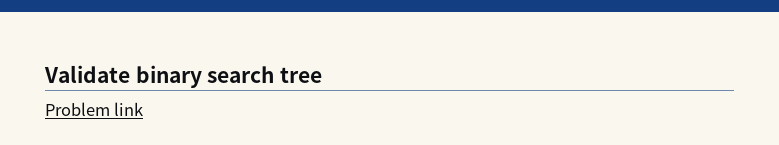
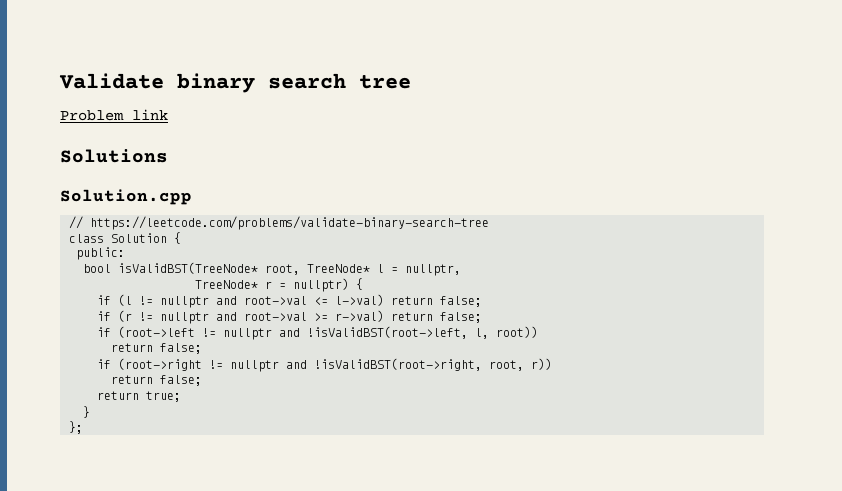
(144, 109) none -> [60,149,168,163] [60,189,192,205] [69,216,490,230] [69,232,182,244] [76,247,126,260] [83,262,462,276] [195,278,364,292] [97,294,483,308] [97,310,483,324] [97,326,539,340] [111,343,203,354] [97,358,553,372] [111,375,203,386] [97,391,182,402] [83,406,91,418] [69,421,84,434] // Solutions // Solution.cpp // // https://leetcode.com/problems/validate-binary-search-tree // class Solution { // public: // bool isValidBST(TreeNode* root, TreeNode* l = nullptr, // TreeNode* r = nullptr) { // if (l != nullptr and root->val <= l->val) return false; // if (r != nullptr and root->val >= r->val) return false; // if (root->left != nullptr and !isValidBST(root->left, l, root)) // return false; // if (root->right != nullptr and !isValidBST(root->right, root, r)) // return false; // return true; // } // };

